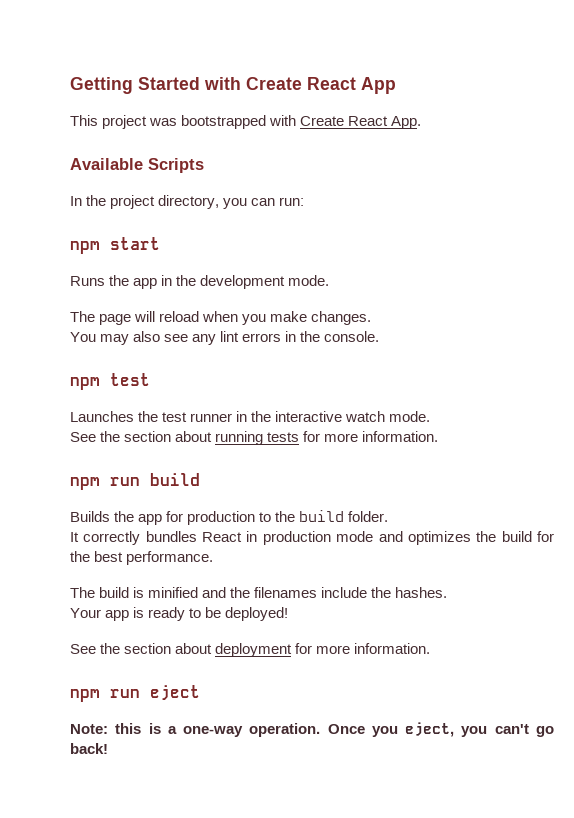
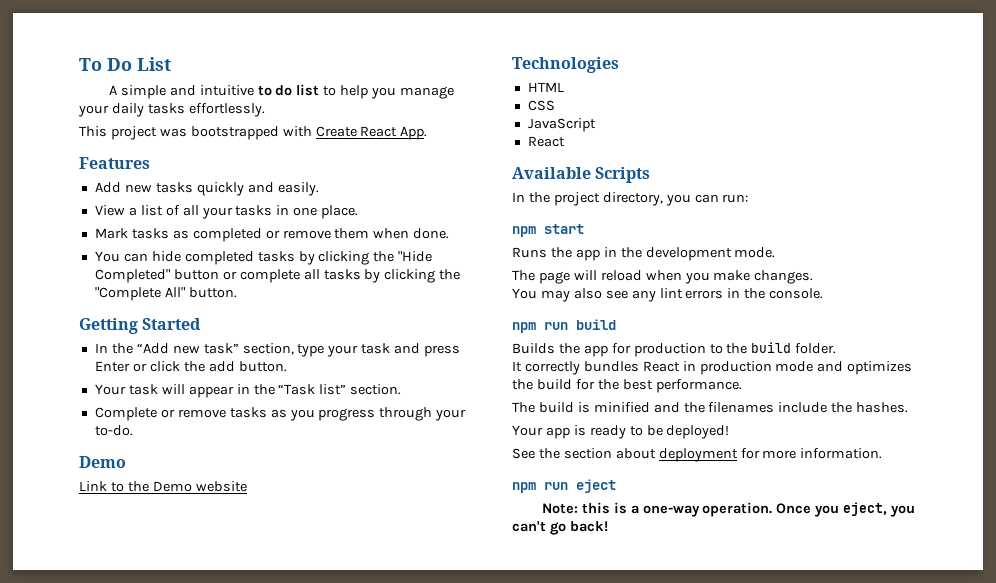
[70,77,396,94] Getting Started with Create React App -> [79,57,171,71] [108,84,455,99] [78,103,265,117] To Do List // A simple and intuitive to do list to help you manage your daily tasks effortlessly.
(422, 122) none -> [79,157,150,169] [94,182,319,196] [94,205,359,219] [94,228,450,242] [94,251,433,265] [94,269,461,283] [94,287,237,301] [79,318,202,334] [94,343,461,357] [94,361,287,372] [94,384,402,398] [94,407,467,421] [94,425,133,436] [79,456,126,468] [79,481,247,492] [512,57,619,73] [527,82,564,92] [527,100,555,111] [527,118,596,132] [527,136,565,147] // Features // Add new tasks quickly and easily. // View a list of all your tasks in one place. // Mark tasks as completed or remove them when done. // You can hide completed tasks by clicking the "Hide Completed" button or complete all tasks by clicking the "Complete All" button. // Getting Started // In the “Add new task” section, type your task and press Enter or click the add button. // Your task will appear in the “Task list” section. // Complete or remove tasks as you progress through your to-do. // Demo // Link to the Demo website // Technologies // HTML // CSS // JavaScript // React
[70,373,150,390] [70,411,431,422] [70,431,439,445] // npm test // Launches the test runner in the interactive watch mode. // See the section about running tests for more information. -> (824, 293) none

